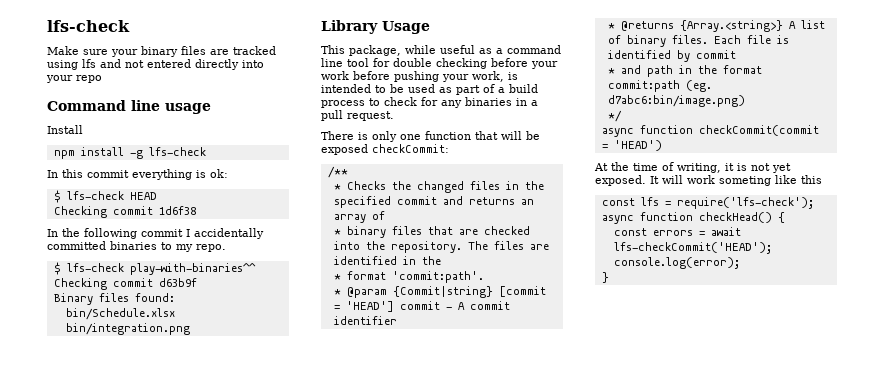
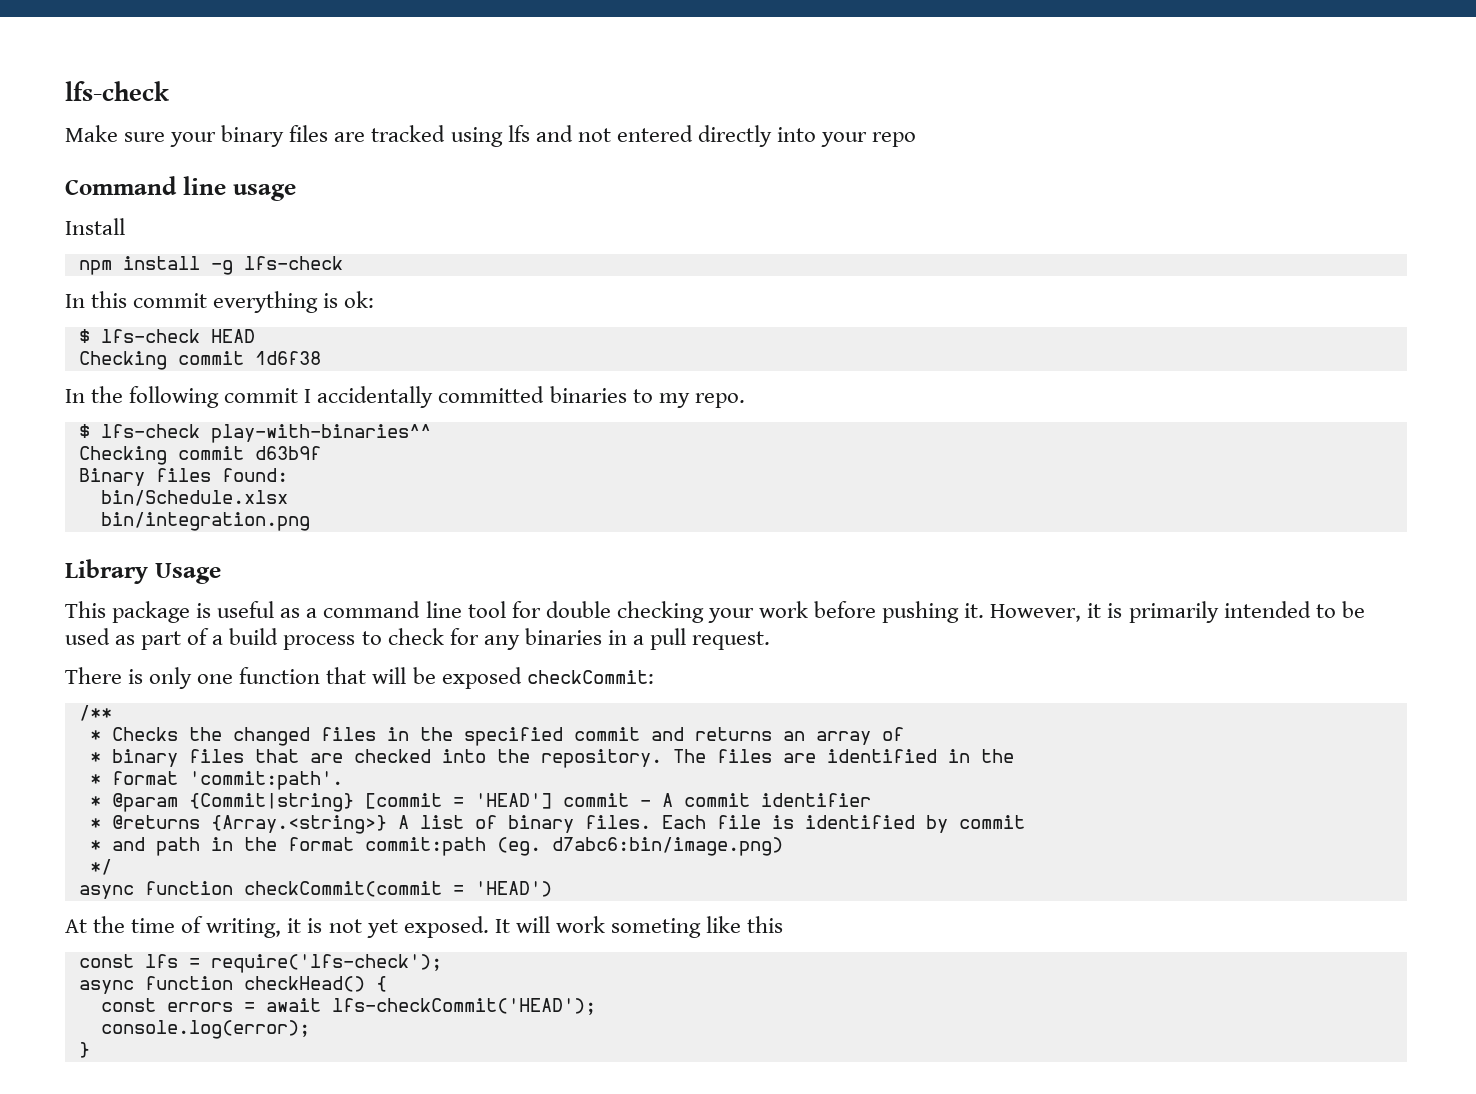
[349,45,436,56] package, while -> [112,601,212,623] package is
[491,58,528,67] before -> (704, 612) none
[442,71,518,82] your work, is -> [964,601,1219,623] it. However, it is primarily

